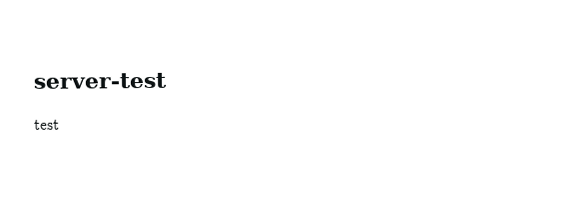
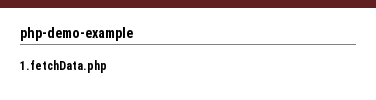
[33,72,167,89] [34,119,60,130] server-test // test -> [20,27,133,41] [20,60,107,73] php-demo-example // 1.fetchData.php

